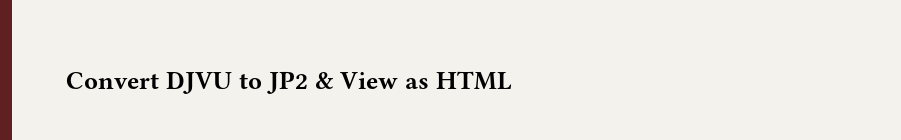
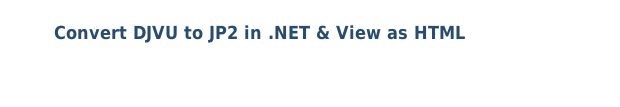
(308, 82) none -> [244,25,310,39] in .NET

